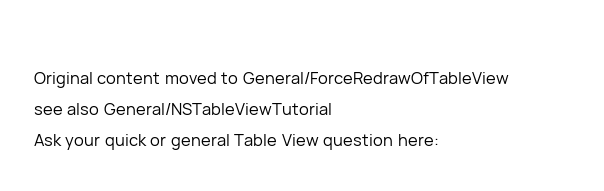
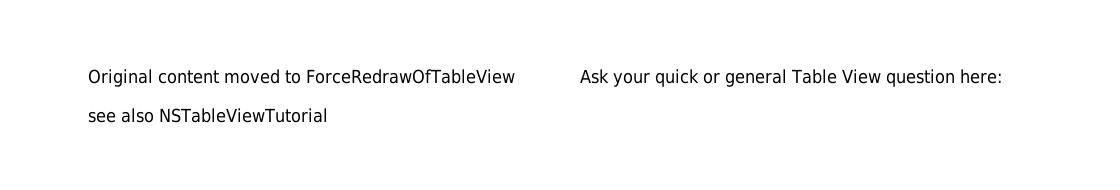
[242,72,509,84] General/ForceRedrawOfTableView -> [306,69,515,84] ForceRedrawOfTableView
[103,103,332,115] General/NSTableViewTutorial -> [159,108,328,123] NSTableViewTutorial

